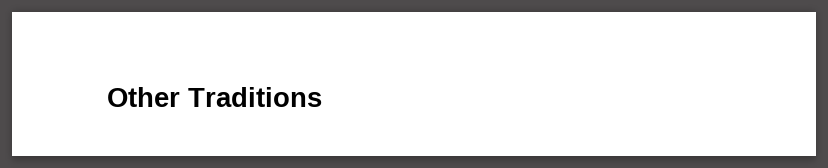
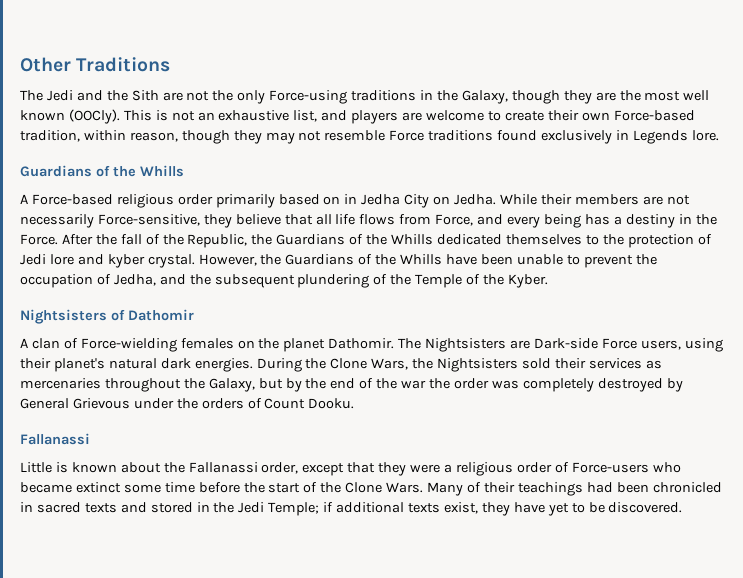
(322, 97) none -> [20,90,710,104] [20,109,695,124] [20,130,719,144] [20,165,184,177] [20,194,690,208] [20,214,717,228] [20,234,712,248] [20,254,657,268] [20,274,548,288] [20,309,194,324] [20,338,723,352] [20,358,662,372] [20,378,683,392] [20,398,355,409] [20,433,90,445] [20,462,681,476] [20,482,722,496] [20,502,683,516] // The Jedi and the Sith are not the only Force-using traditions in the Galaxy, though they are the most well known (OOCly). This is not an exhaustive list, and players are welcome to create their own Force-based tradition, within reason, though they may not resemble Force traditions found exclusively in Legends lore. // Guardians of the Whills // A Force-based religious order primarily based on in Jedha City on Jedha. While their members are not necessarily Force-sensitive, they believe that all life flows from Force, and every being has a destiny in the Force. After the fall of the Republic, the Guardians of the Whills dedicated themselves to the protection of Jedi lore and kyber crystal. However, the Guardians of the Whills have been unable to prevent the occupation of Jedha, and the subsequent plundering of the Temple of the Kyber. // Nightsisters of Dathomir // A clan of Force-wielding females on the planet Dathomir. The Nightsisters are Dark-side Force users, using their planet's natural dark energies. During the Clone Wars, the Nightsisters sold their services as mercenaries throughout the Galaxy, but by the end of the war the order was completely destroyed by General Grievous under the orders of Count Dooku. // Fallanassi // Little is known about the Fallanassi order, except that they were a religious order of Force-users who became extinct some time before the start of the Clone Wars. Many of their teachings had been chronicled in sacred texts and stored in the Jedi Temple; if additional texts exist, they have yet to be discovered.

